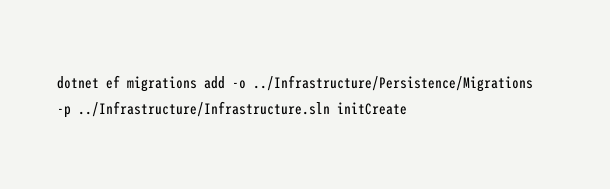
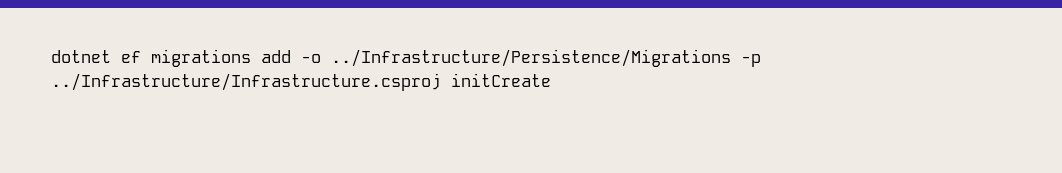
[78,101,330,117] ../Infrastructure/Infrastructure.sln -> [51,73,441,91] ../Infrastructure/Infrastructure.csproj

